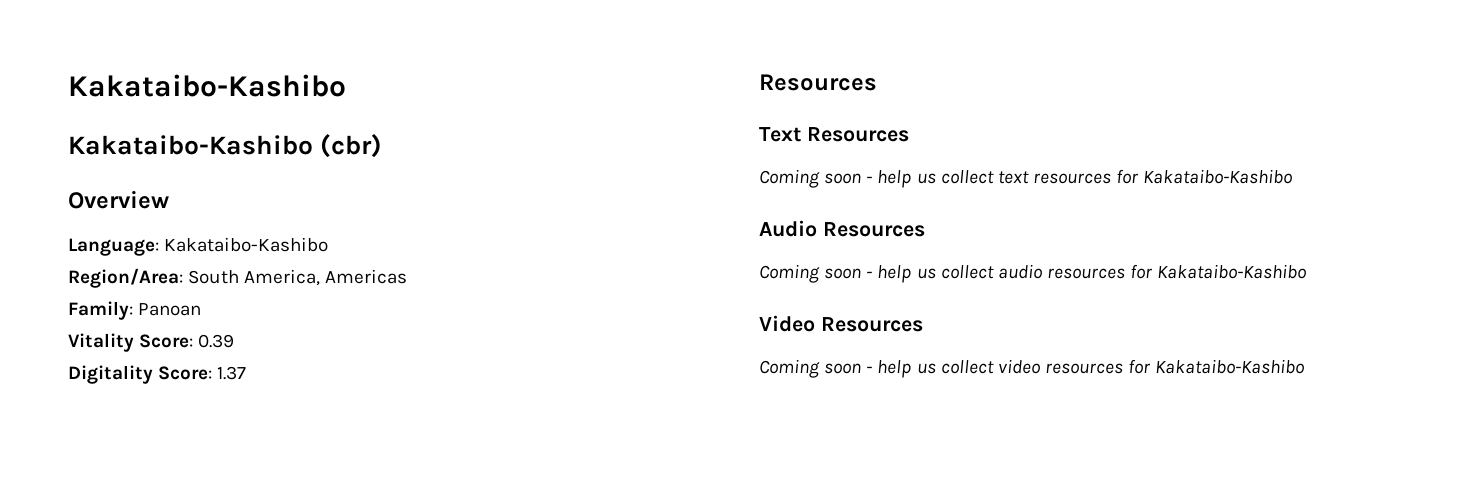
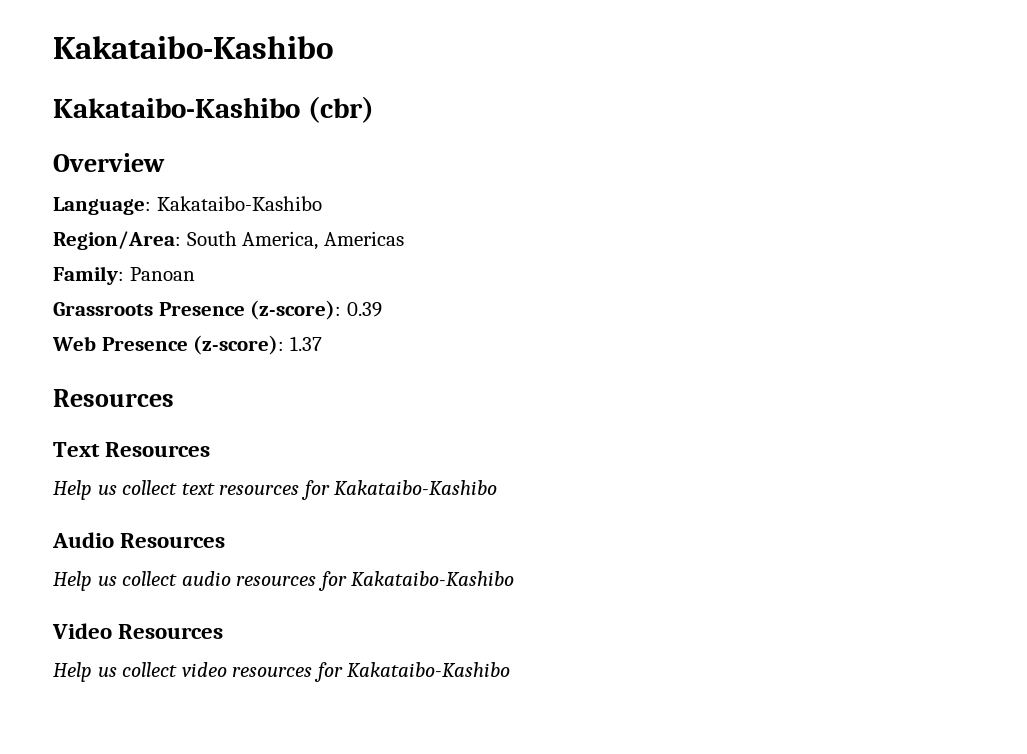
[68,333,235,352] [68,365,213,384] Vitality Score: 0.39 // Digitality Score: -> [53,300,382,320] [52,335,285,355] Grassroots Presence (z-score): 0.39 // Web Presence (z-score):
[759,169,912,188] Coming soon - help -> [53,480,92,500] Help
[759,264,912,283] Coming soon - help -> [53,571,92,591] Help
[759,359,912,378] Coming soon - help -> [53,662,92,682] Help

